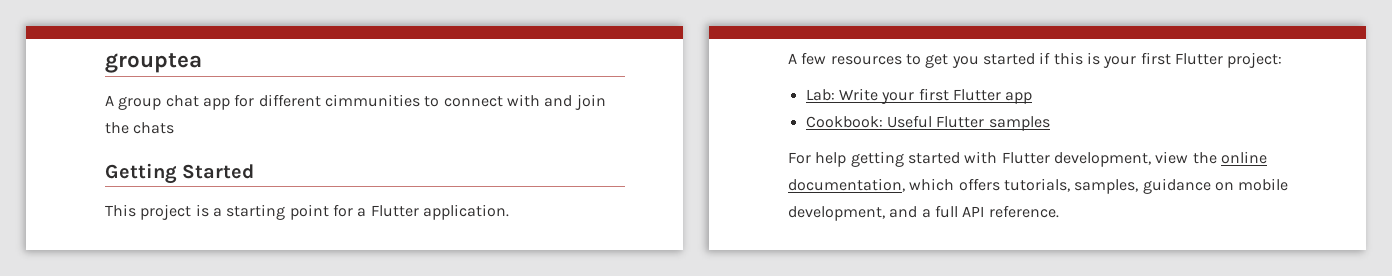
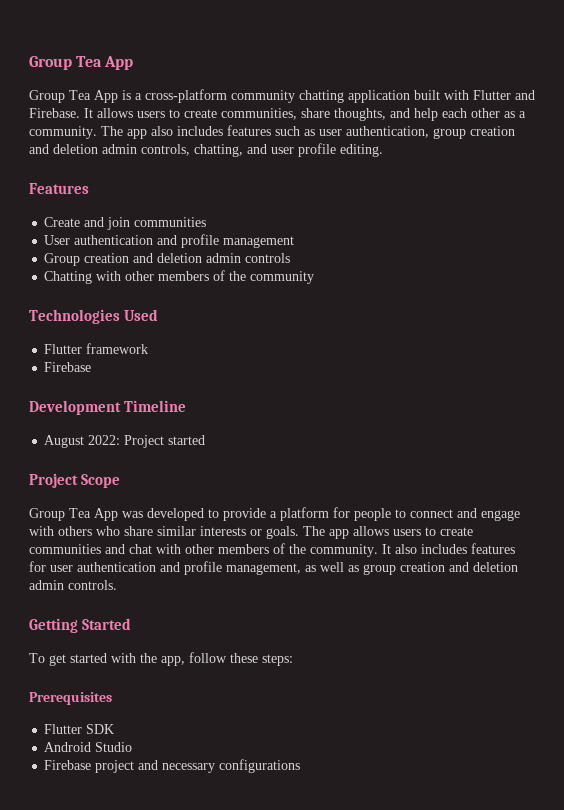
[105,53,202,73] [105,94,606,110] [105,122,175,134] [105,163,255,184] [105,204,509,220] [788,52,1283,68] [805,88,1033,104] [805,115,1050,131] [788,151,1267,167] [788,178,1289,194] [788,205,1059,221] grouptea // A group chat app for different cimmunities to connect with and join the chats // Getting Started // This project is a starting point for a Flutter application. // A few resources to get you started if this is your first Flutter project: // Lab: Write your first Flutter app // Cookbook: Useful Flutter samples // For help getting started with Flutter development, view the online documentation, which offers tutorials, samples, guidance on mobile development, and a full API reference. -> [29,56,134,70] [29,89,535,103] [29,108,526,121] [29,125,515,139] [29,143,383,157] [29,183,89,194] [44,217,207,230] [44,234,295,248] [44,253,291,266] [44,270,315,284] [29,309,159,324] [44,343,149,354] [44,362,92,372] [29,400,187,415] [44,435,206,448] [29,473,121,488] [29,507,520,521] [29,526,473,539] [29,543,515,557] [29,561,518,575] [29,580,117,590] [29,618,132,633] [29,652,293,666] [29,692,112,705] [44,724,115,734] [44,742,133,752] [44,759,301,773] Group Tea App // Group Tea App is a cross-platform community chatting application built with Flutter and Firebase. It allows users to create communities, share thoughts, and help each other as a community. The app also includes features such as user authentication, group creation and deletion admin controls, chatting, and user profile editing. // Features // Create and join communities // User authentication and profile management // Group creation and deletion admin controls // Chatting with other members of the community // Technologies Used // Flutter framework // Firebase // Development Timeline // August 2022: Project started // Project Scope // Group Tea App was developed to provide a platform for people to connect and engage with others who share similar interests or goals. The app allows users to create communities and chat with other members of the community. It also includes features for user authentication and profile management, as well as group creation and deletion admin controls. // Getting Started // To get started with the app, follow these steps: // Prerequisites // Flutter SDK // Android Studio // Firebase project and necessary configurations

